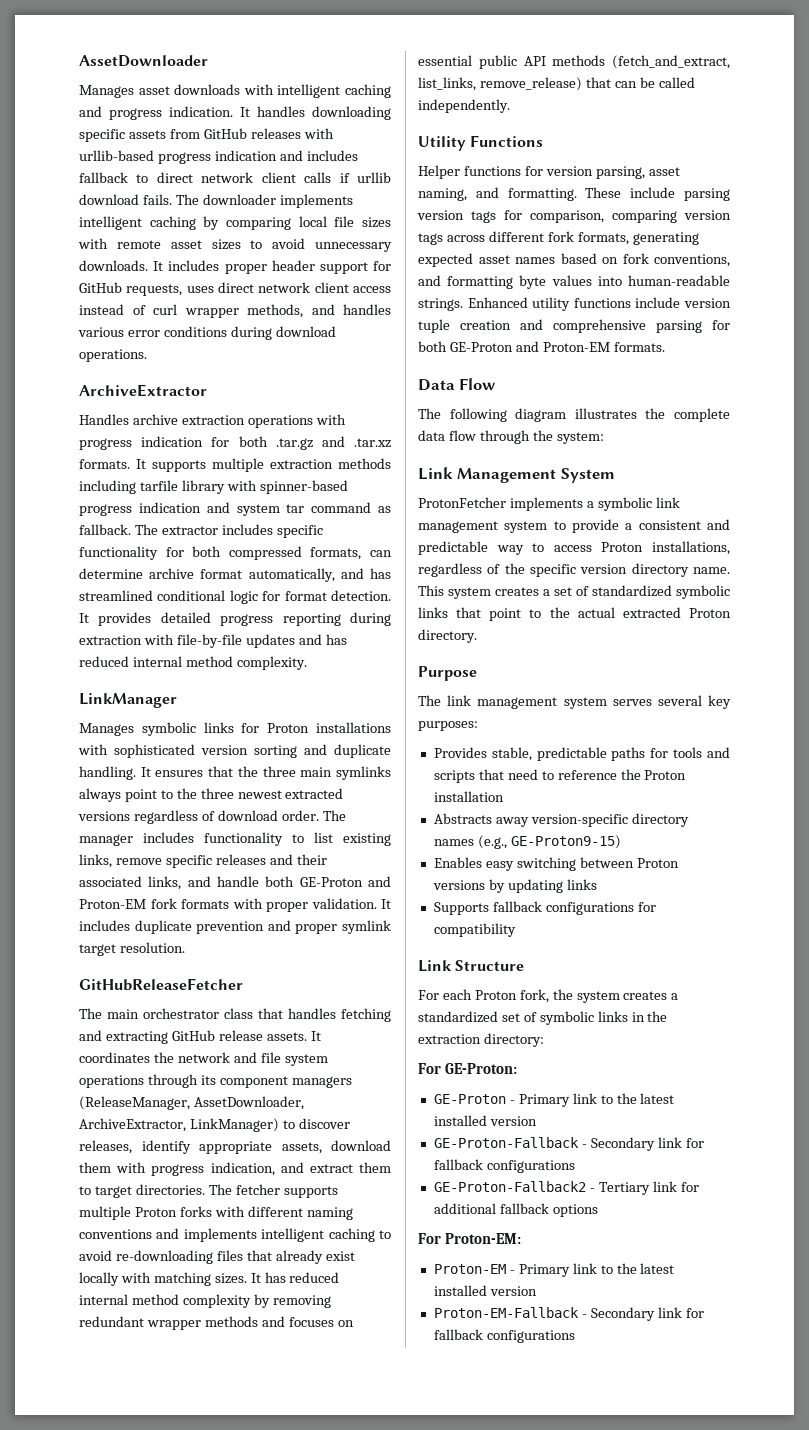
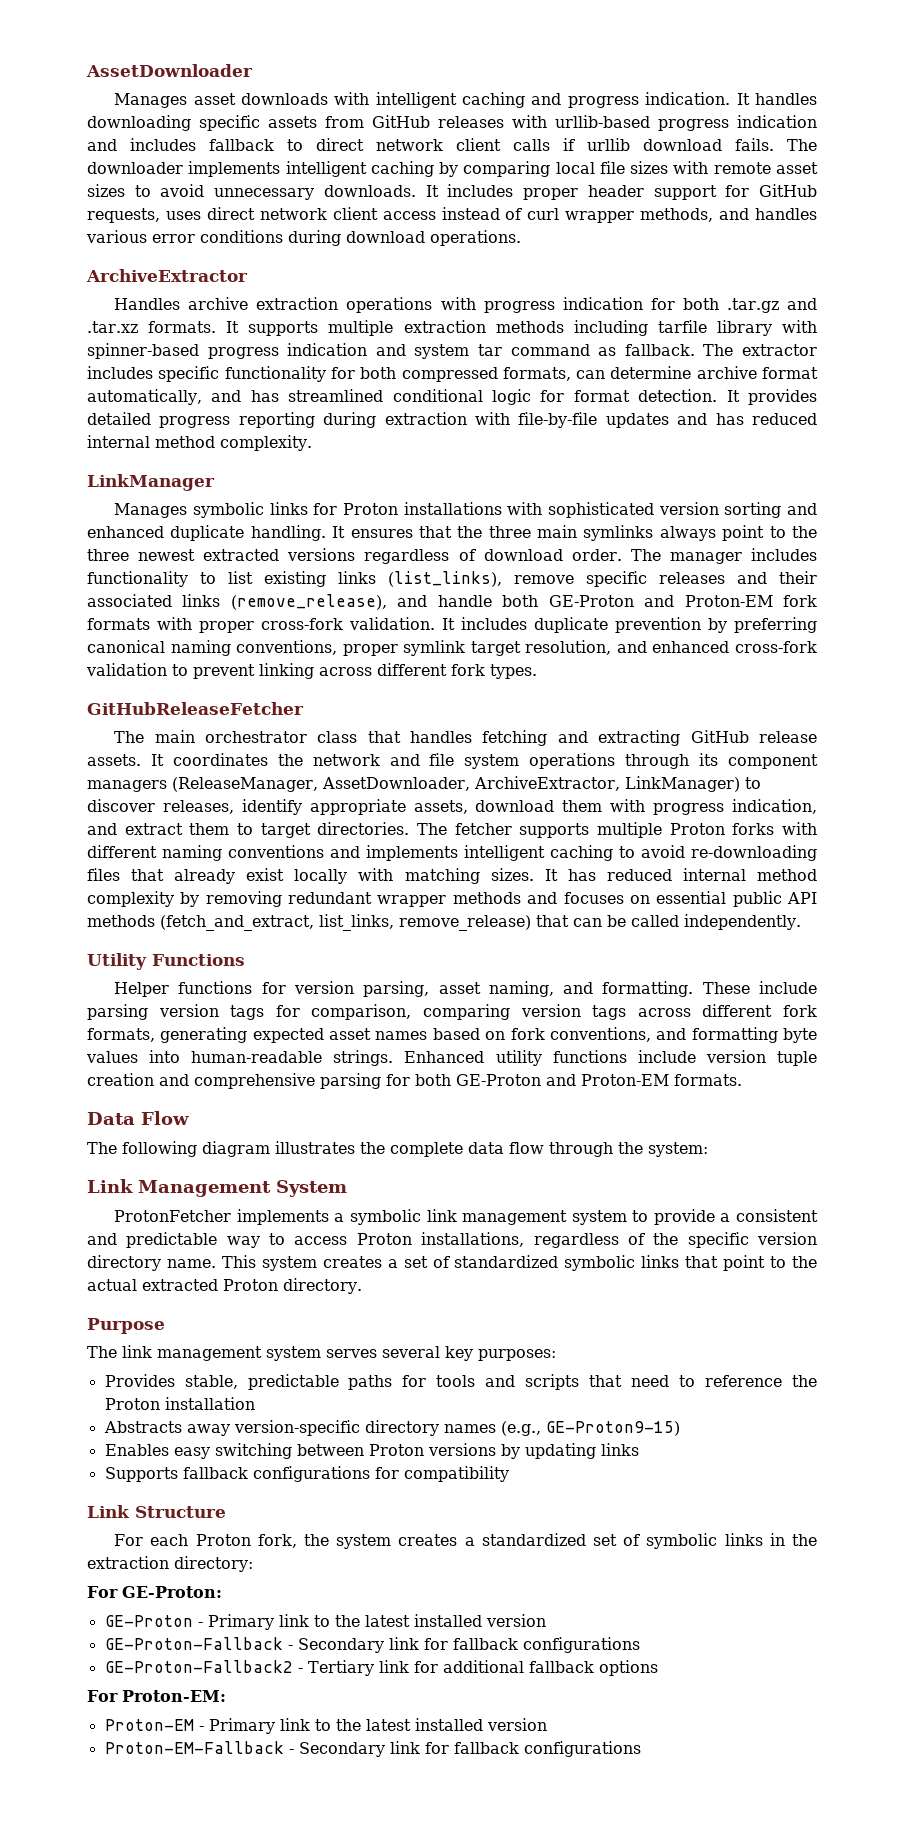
(327, 749) none -> [87,526,164,538] enhanced
[79,854,112,868] links, -> [338,571,502,587] links (list_links),
[148,876,182,890] links, -> [182,594,387,610] links (remove_release),
(308, 907) none -> [261,618,343,630] cross-fork
[267,920,391,934] [79,942,185,956] and proper symlink target resolution. -> [708,617,817,633] [87,640,817,656] [86,663,537,679] by preferring canonical naming conventions, proper symlink target resolution, and enhanced cross-fork validation to prevent linking across different fork types.

